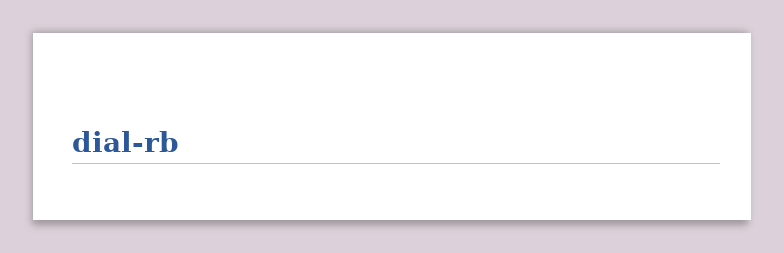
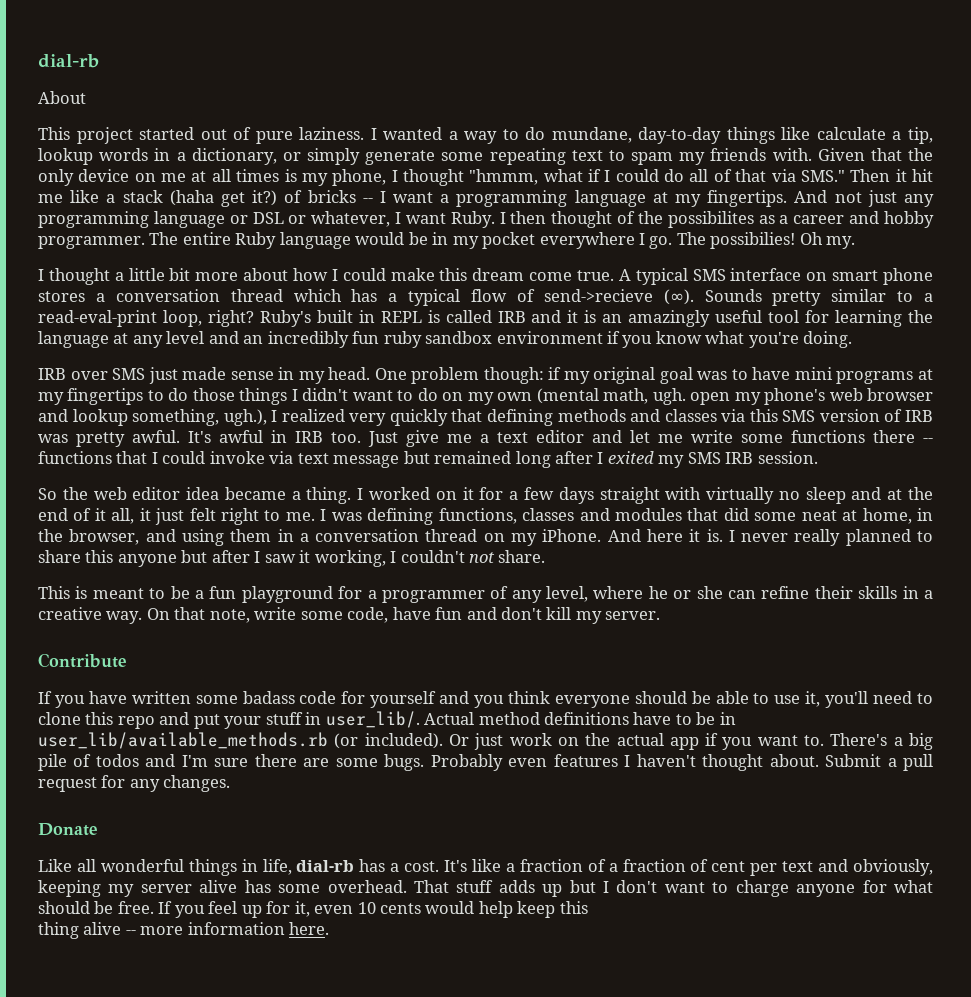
[72,131,179,152] dial-rb -> [38,54,99,68] [38,91,86,104] [38,127,933,144] [38,148,933,165] [38,169,934,186] [38,190,934,207] [38,211,935,228] [38,232,856,249] [38,268,934,285] [38,289,933,306] [38,310,933,327] [38,331,853,348] [38,367,933,384] [38,388,934,405] [38,409,933,426] [38,430,933,447] [38,451,818,468] [38,487,933,504] [38,508,933,525] [38,529,933,546] [38,550,546,567] [38,586,934,603] [38,607,661,624] [38,653,127,668] [38,691,934,708] [38,711,736,729] [38,732,933,750] [38,754,934,771] [38,775,231,792] [38,823,98,836] [38,859,933,876] [38,880,934,897] [38,901,588,918] [38,922,330,939] dial-rb // About // This project started out of pure laziness. I wanted a way to do mundane, day-to-day things like calculate a tip, lookup words in a dictionary, or simply generate some repeating text to spam my friends with. Given that the only device on me at all times is my phone, I thought "hmmm, what if I could do all of that via SMS." Then it hit me like a stack (haha get it?) of bricks -- I want a programming language at my fingertips. And not just any programming language or DSL or whatever, I want Ruby. I then thought of the possibilites as a career and hobby programmer. The entire Ruby language would be in my pocket everywhere I go. The possibilies! Oh my. // I thought a little bit more about how I could make this dream come true. A typical SMS interface on smart phone stores a conversation thread which has a typical flow of send->recieve (∞). Sounds pretty similar to a read-eval-print loop, right? Ruby's built in REPL is called IRB and it is an amazingly useful tool for learning the language at any level and an incredibly fun ruby sandbox environment if you know what you're doing. // IRB over SMS just made sense in my head. One problem though: if my original goal was to have mini programs at my fingertips to do those things I didn't want to do on my own (mental math, ugh. open my phone's web browser and lookup something, ugh.), I realized very quickly that defining methods and classes via this SMS version of IRB was pretty awful. It's awful in IRB too. Just give me a text editor and let me write some functions there -- functions that I could invoke via text message but remained long after I exited my SMS IRB session. // So the web editor idea became a thing. I worked on it for a few days straight with virtually no sleep and at the end of it all, it just felt right to me. I was defining functions, classes and modules that did some neat at home, in the browser, and using them in a conversation thread on my iPhone. And here it is. I never really planned to share this anyone but after I saw it working, I couldn't not share. // This is meant to be a fun playground for a programmer of any level, where he or she can refine their skills in a creative way. On that note, write some code, have fun and don't kill my server. // Contribute // If you have written some badass code for yourself and you think everyone should be able to use it, you'll need to clone this repo and put your stuff in user_lib/. Actual method definitions have to be in user_lib/available_methods.rb (or included). Or just work on the actual app if you want to. There's a big pile of todos and I'm sure there are some bugs. Probably even features I haven't thought about. Submit a pull request for any changes. // Donate // Like all wonderful things in life, dial-rb has a cost. It's like a fraction of a fraction of cent per text and obviously, keeping my server alive has some overhead. That stuff adds up but I don't want to charge anyone for what should be free. If you feel up for it, even 10 cents would help keep this // thing alive -- more information here.

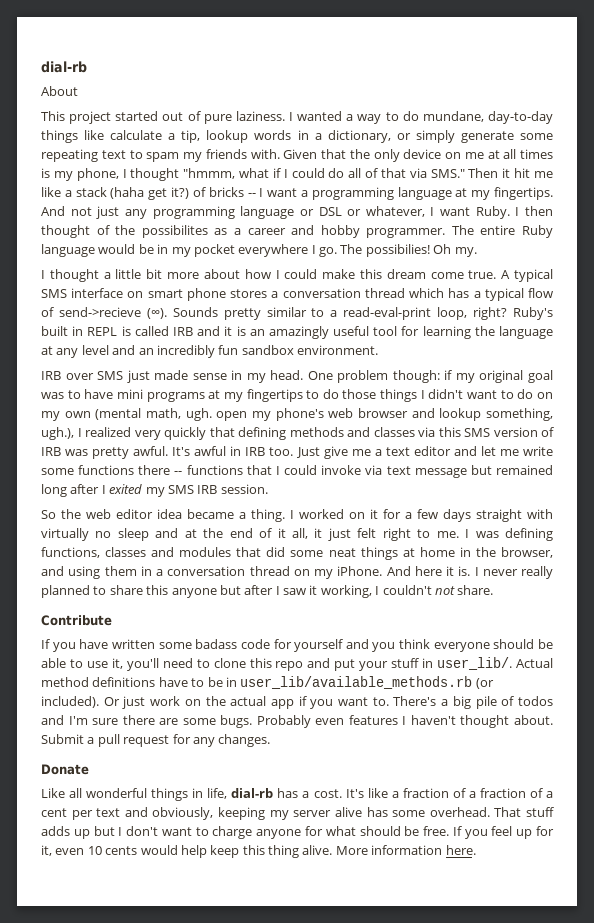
[383,331,853,348] ruby sandbox environment if you know what you're doing. -> [241,345,378,355] sandbox environment.
[842,508,912,524] at home, -> [360,547,455,560] things at home
[38,586,934,603] [38,607,661,624] // This is meant to be a fun playground for a programmer of any level, where he or she can refine their skills in a creative way. On that note, write some code, have fun and don't kill my server. -> (494, 590) none
(709, 865) none -> [545,791,553,798] a
[38,922,184,939] // thing alive -- more -> [268,845,368,858] thing alive. More

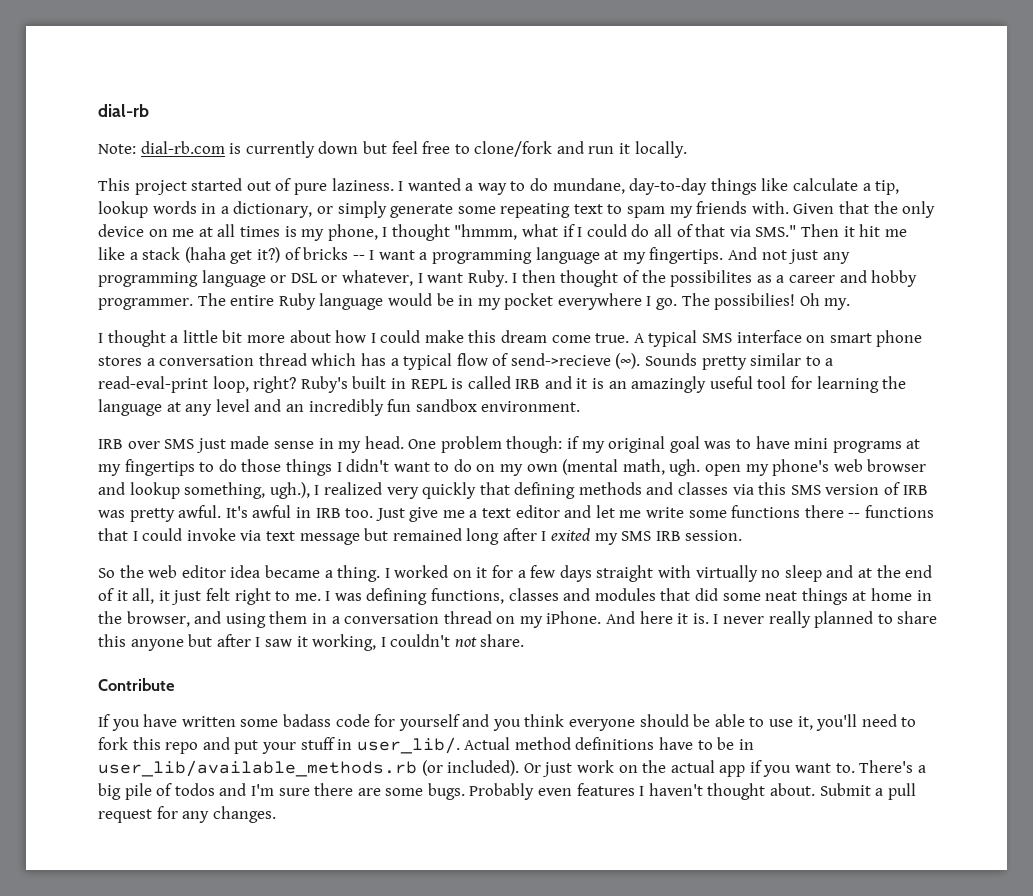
[41,86,78,96] About -> [98,141,687,158] Note: dial-rb.com is currently down but feel free to clone/fork and run it locally.
[213,658,246,668] clone -> [98,737,128,750] fork
[41,764,89,775] [41,788,553,801] [41,807,555,820] [41,826,554,839] [41,845,476,858] // Donate // Like all wonderful things in life, dial-rb has a cost. It's like a fraction of a fraction of a cent per text and obviously, keeping my server alive has some overhead. That stuff adds up but I don't want to charge anyone for what should be free. If you feel up for it, even 10 cents would help keep this thing alive. More information here. -> (276, 814) none

